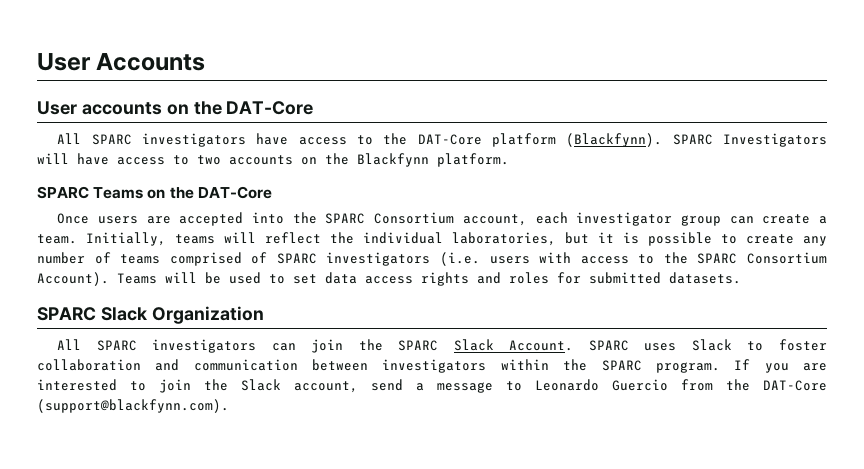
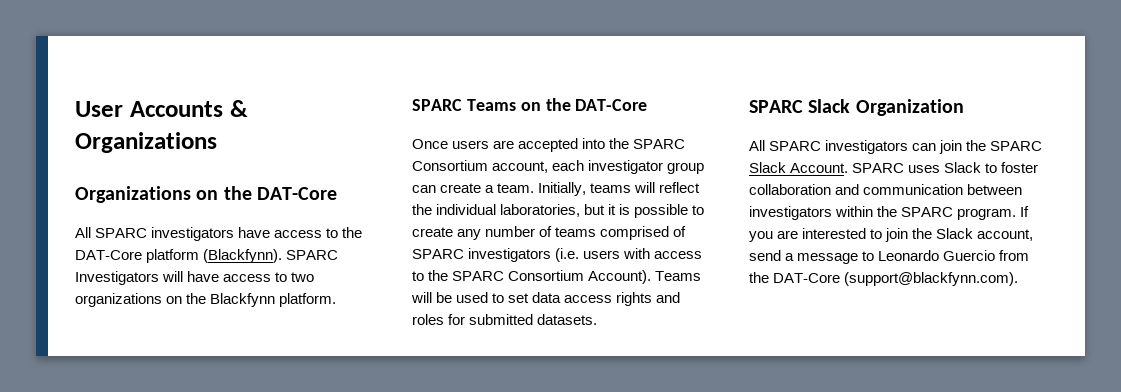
[37,101,162,115] // User accounts -> [229,100,248,117] [75,132,217,153] [75,186,191,203] & Organizations // Organizations
[229,155,293,165] accounts -> [75,293,162,307] organizations

